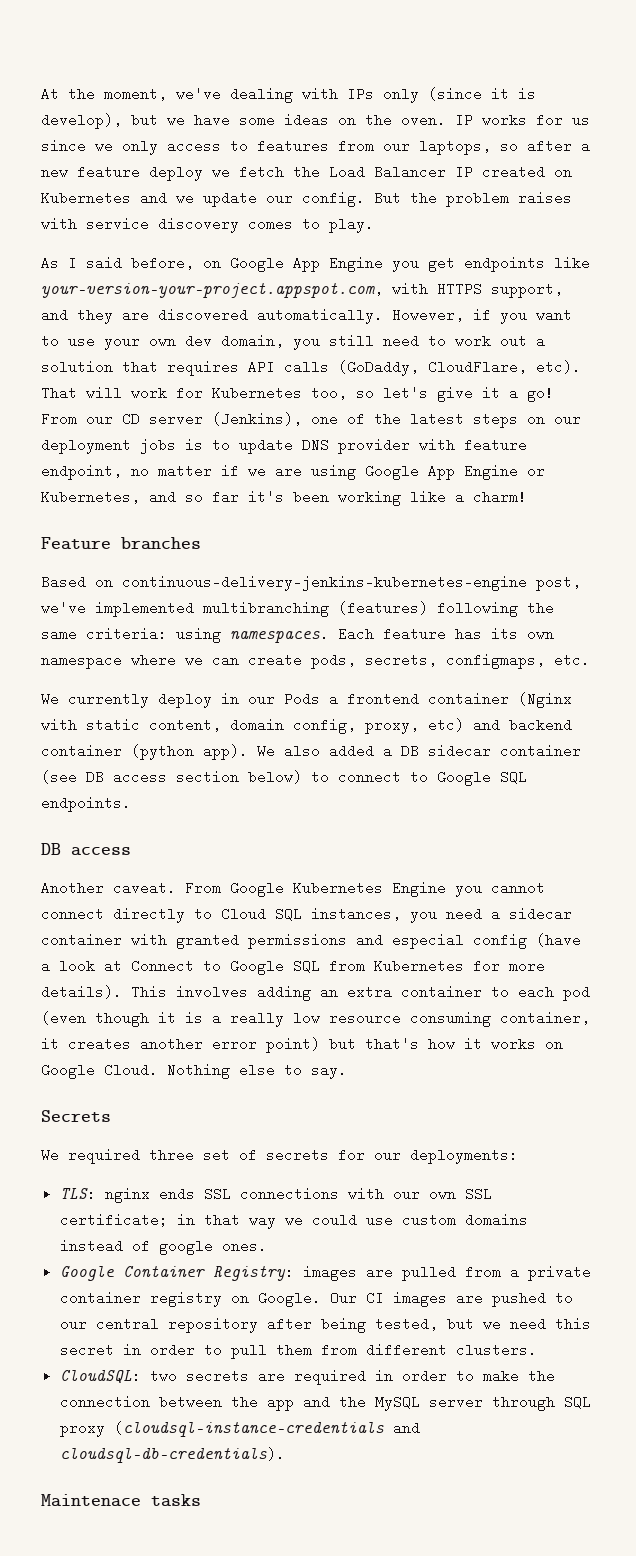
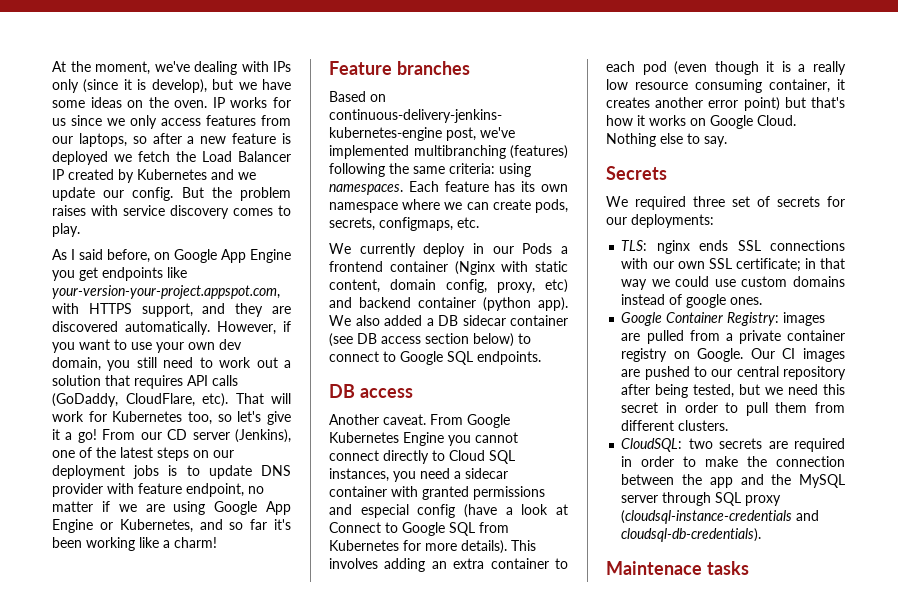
[230,141,248,151] to -> (201, 122) none
[149,165,203,181] deploy -> [282,133,291,144] [52,151,108,165] is deployed
[554,170,572,177] on -> [118,169,134,183] by

